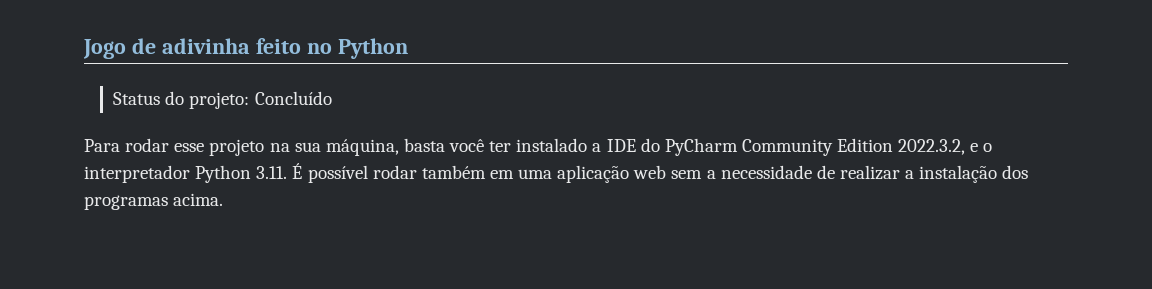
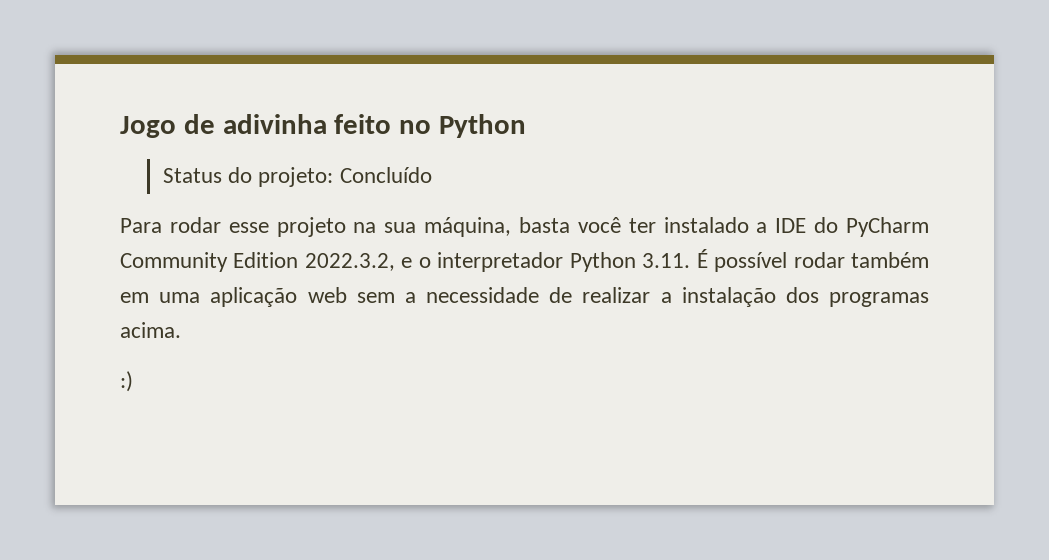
(224, 199) none -> [120,371,133,392] // :)

